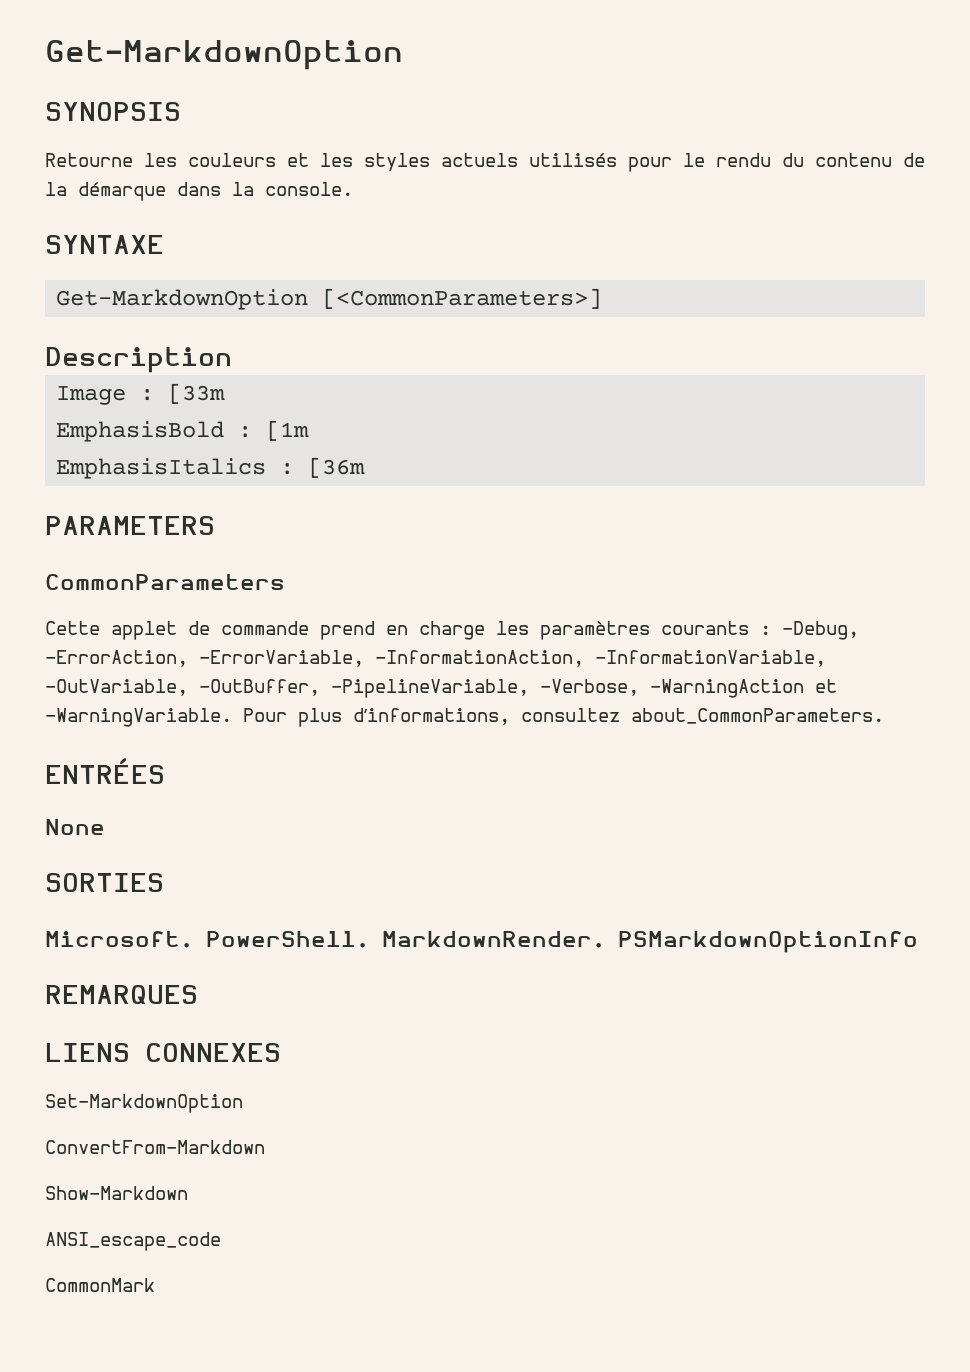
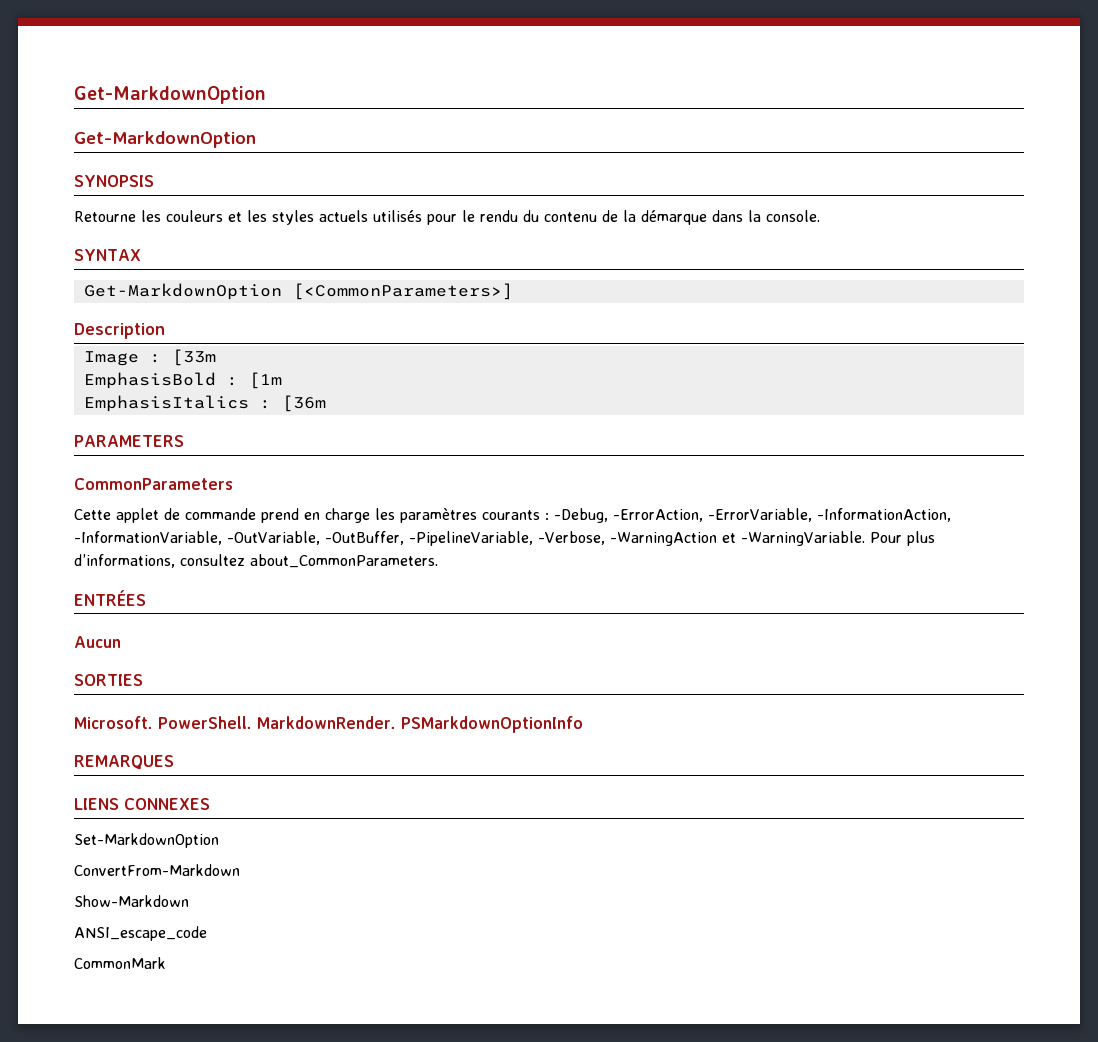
[45,40,403,70] Get-MarkdownOption -> [74,86,266,104] [74,131,256,148] Get-MarkdownOption // Get-MarkdownOption
[45,235,164,254] SYNTAXE -> [74,249,141,261] SYNTAX
[45,819,105,835] // None -> [74,636,121,648] // Aucun

